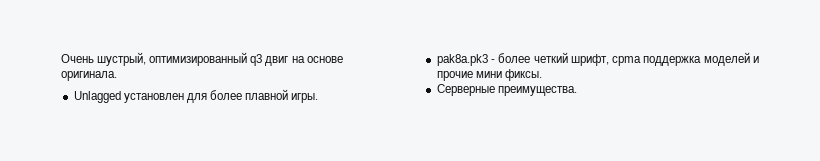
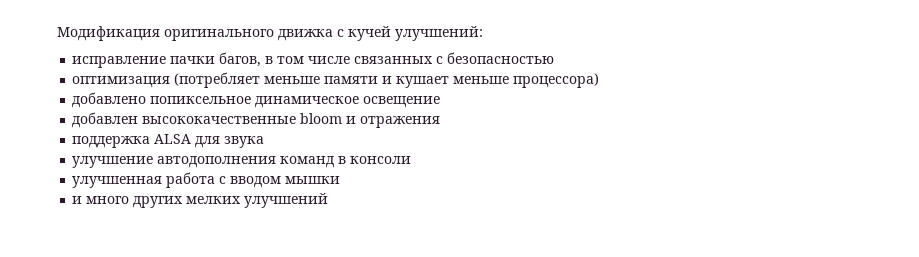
[61,52,343,66] [61,71,117,81] [73,89,319,103] [436,52,759,66] [436,69,542,81] [436,84,577,96] Очень шустрый, оптимизированный q3 двиг на основе оригинала. // Unlagged установлен для более плавной игры. // pak8a.pk3 - более четкий шрифт, cpma поддержка моделей и прочие мини фиксы. // Серверные преимущества. -> [57,26,483,41] [72,52,555,68] [72,72,600,88] [72,92,441,108] [72,112,441,128] [72,134,265,148] [72,156,412,168] [72,172,341,188] [72,193,329,208] Модификация оригинального движка с кучей улучшений: // исправление пачки багов, в том числе связанных с безопасностью // оптимизация (потребляет меньше памяти и кушает меньше процессора) // добавлено попиксельное динамическое освещение // добавлен высококачественные bloom и отражения // поддержка ALSA для звука // улучшение автодополнения команд в консоли // улучшенная работа с вводом мышки // и много других мелких улучшений

